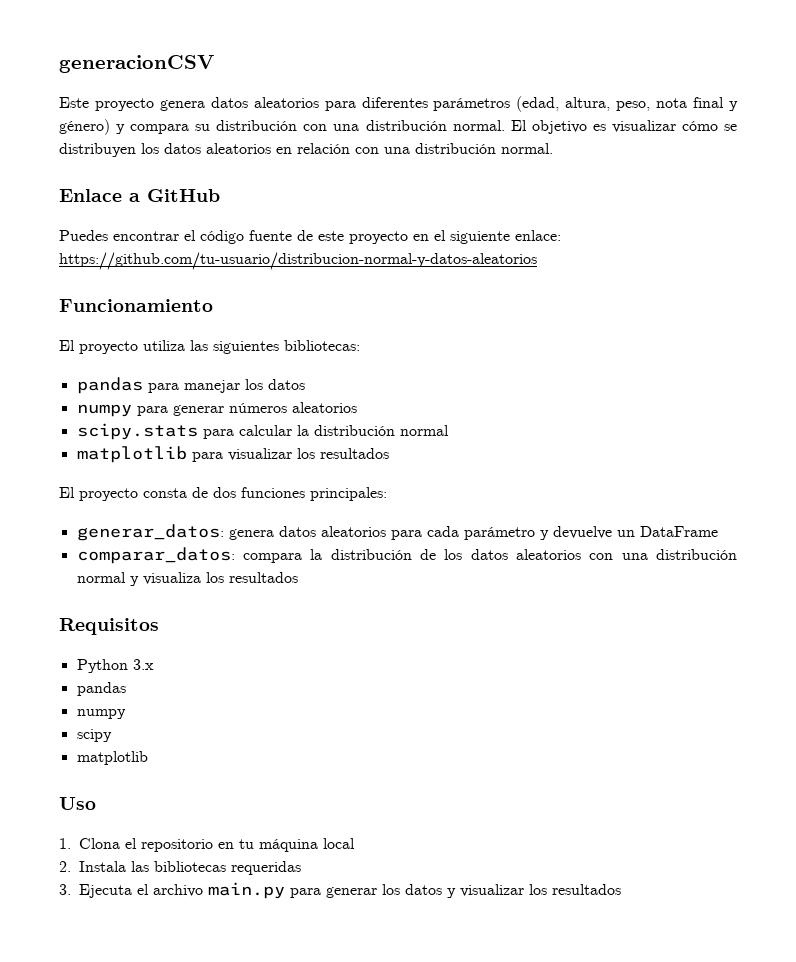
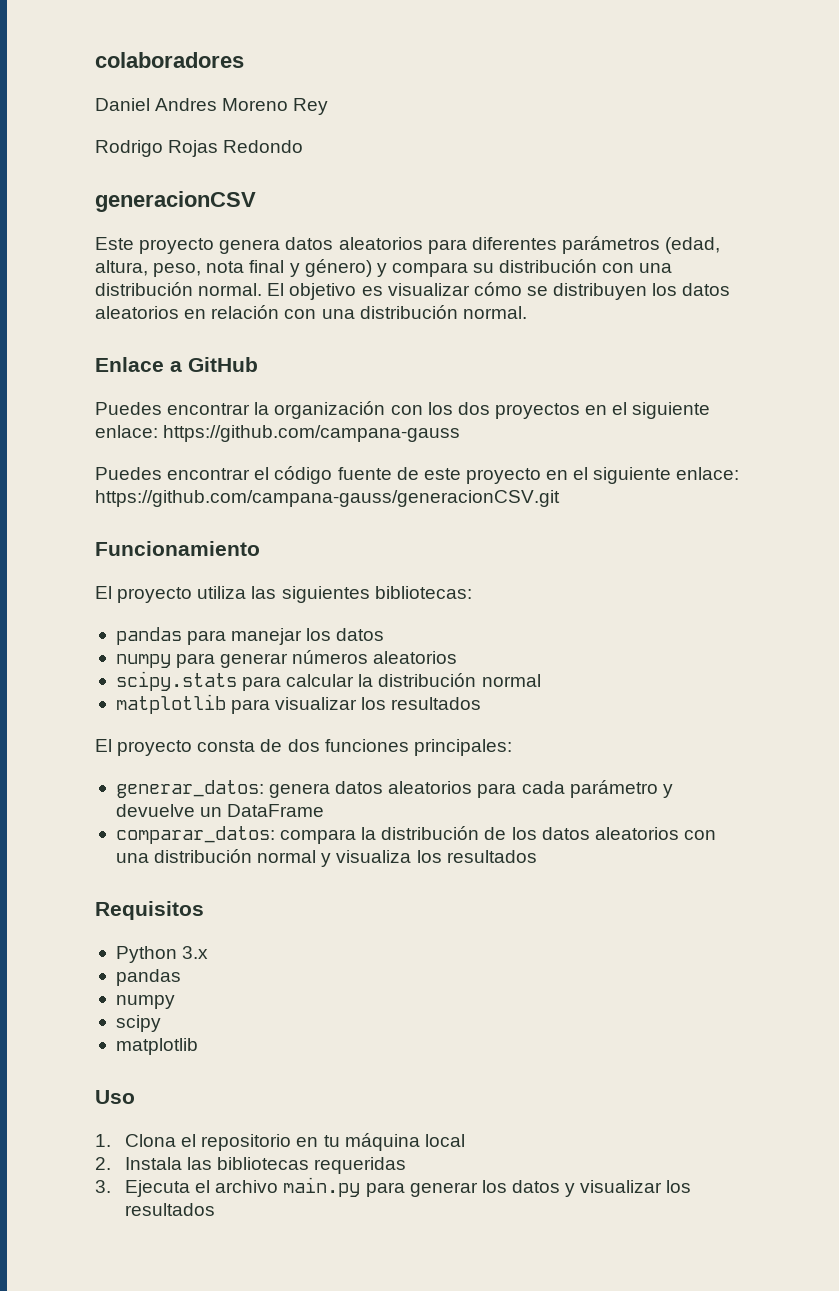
(59, 64) none -> [95,52,244,68] [95,98,329,115] [95,140,304,157] colaboradores // Daniel Andres Moreno Rey // Rodrigo Rojas Redondo //
(220, 195) none -> [95,401,711,419] [95,425,461,442] // Puedes encontrar la organización con los dos proyectos en el siguiente enlace: https://github.com/campana-gauss
[59,252,537,270] https://github.com/tu-usuario/distribucion-normal-y-datos-aleatorios -> [95,490,560,507] https://github.com/campana-gauss/generacionCSV.git

